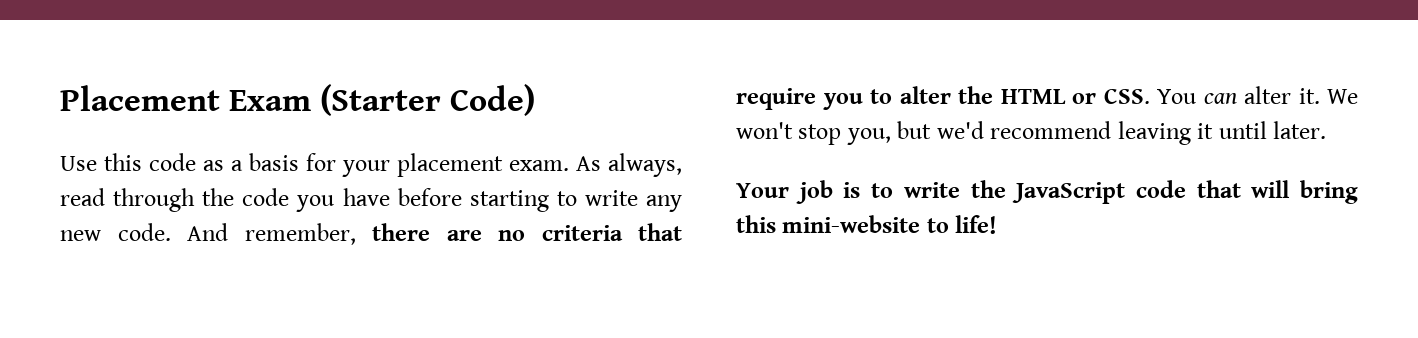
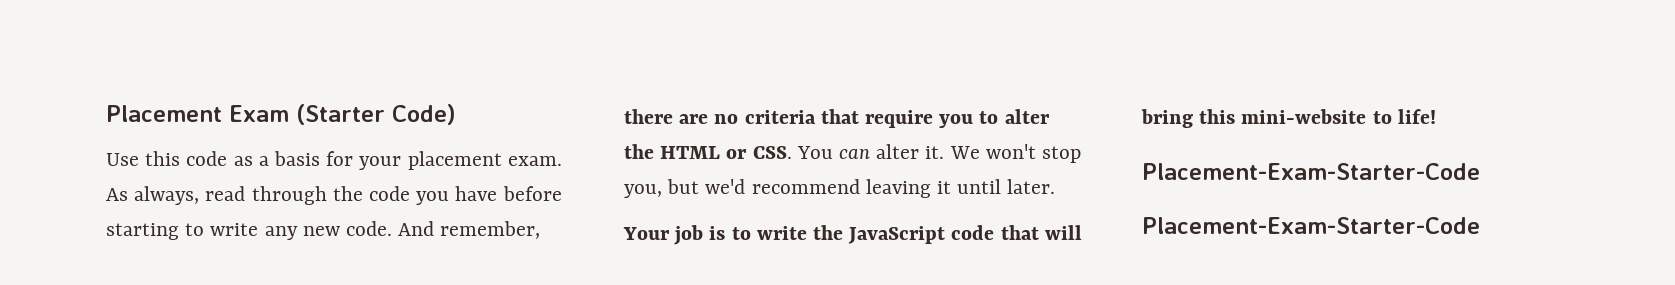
(998, 224) none -> [1142,163,1480,180] [1142,217,1480,234] // Placement-Exam-Starter-Code // Placement-Exam-Starter-Code

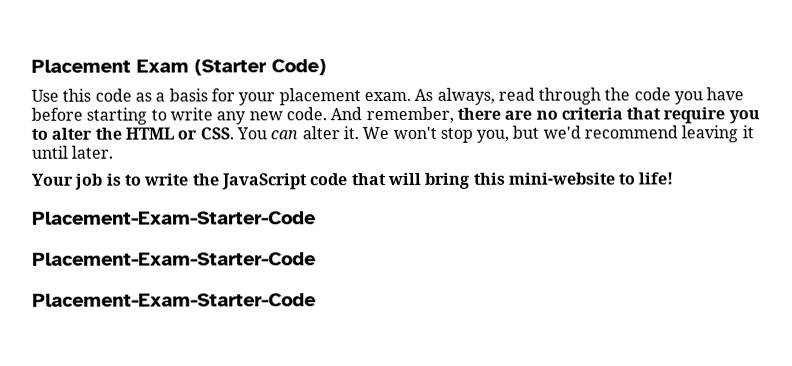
(1480, 225) none -> [32,293,316,307] // Placement-Exam-Starter-Code

